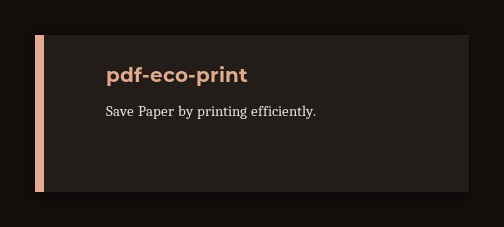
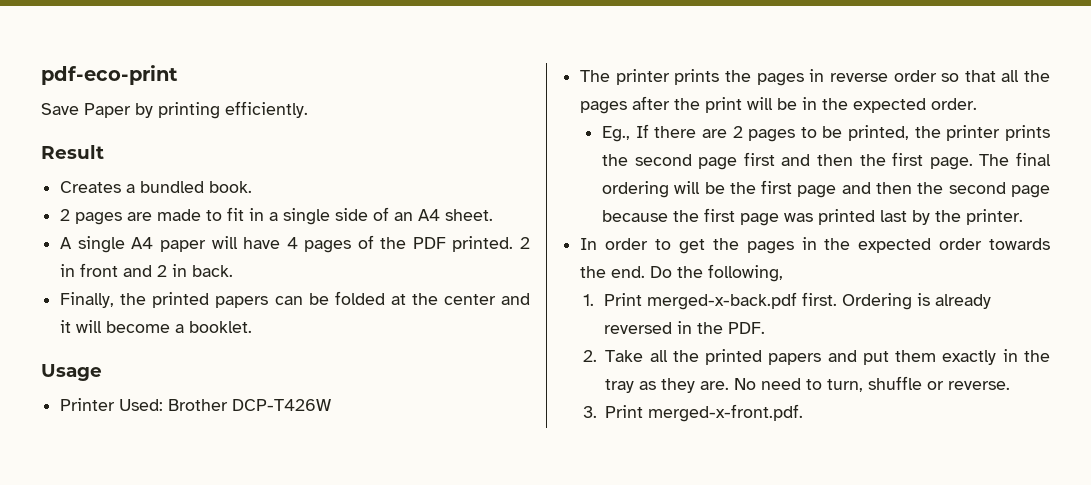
(316, 112) none -> [41,145,104,159] [60,181,253,193] [60,207,494,225] [60,235,530,253] [60,263,234,277] [60,291,530,308] [60,320,253,333] [41,364,102,381] [60,398,332,411] [580,69,1050,86] [580,96,978,114] [601,124,1050,142] [601,152,1051,170] [601,180,1050,198] [601,208,1023,226] [580,237,1050,254] [580,264,784,282] [582,292,992,310] [604,321,766,334] [582,349,1050,365] [605,376,1011,393] [582,404,804,422] // Result // Creates a bundled book. // 2 pages are made to fit in a single side of an A4 sheet. // A single A4 paper will have 4 pages of the PDF printed. 2 in front and 2 in back. // Finally, the printed papers can be folded at the center and it will become a booklet. // Usage // Printer Used: Brother DCP-T426W // The printer prints the pages in reverse order so that all the pages after the print will be in the expected order. // Eg., If there are 2 pages to be printed, the printer prints the second page first and then the first page. The final ordering will be the first page and then the second page because the first page was printed last by the printer. // In order to get the pages in the expected order towards the end. Do the following, // 1. Print merged-x-back.pdf first. Ordering is already reversed in the PDF. // 2. Take all the printed papers and put them exactly in the tray as they are. No need to turn, shuffle or reverse. // 3. Print merged-x-front.pdf.

